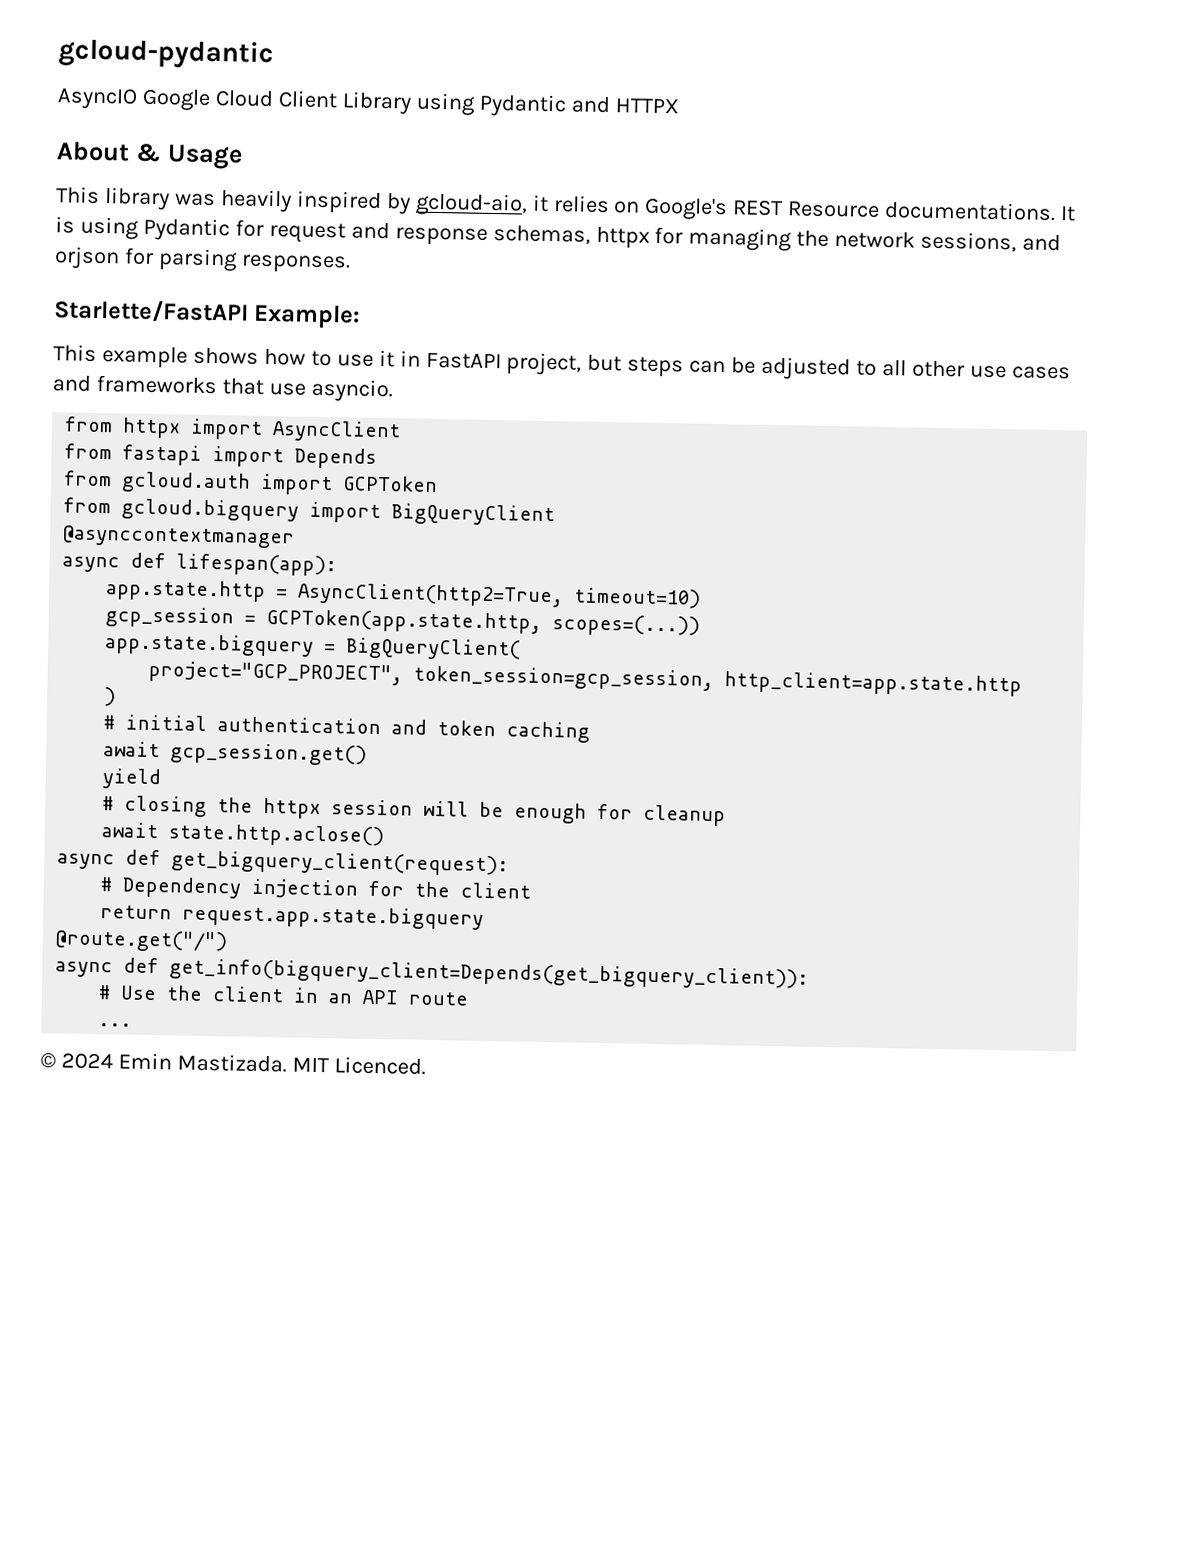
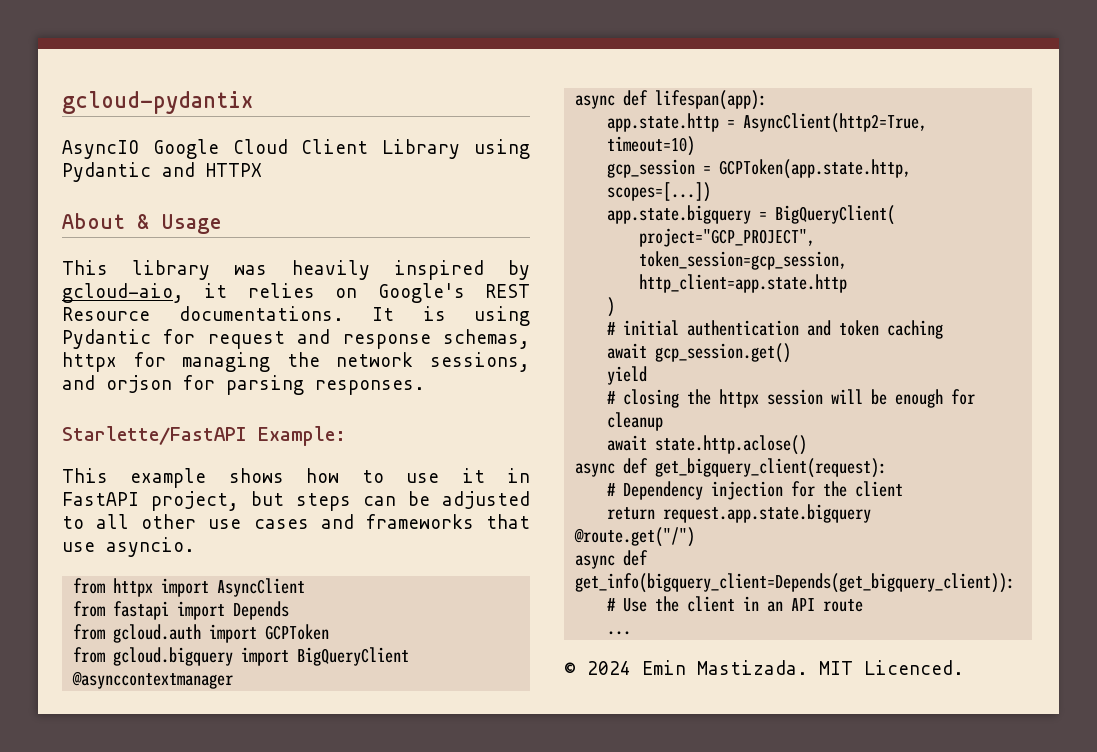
[58,38,274,70] gcloud-pydantic -> [62,91,253,114] gcloud-pydantix
[552,614,701,637] scopes=(...)) -> [607,182,712,202] scopes=[...])

